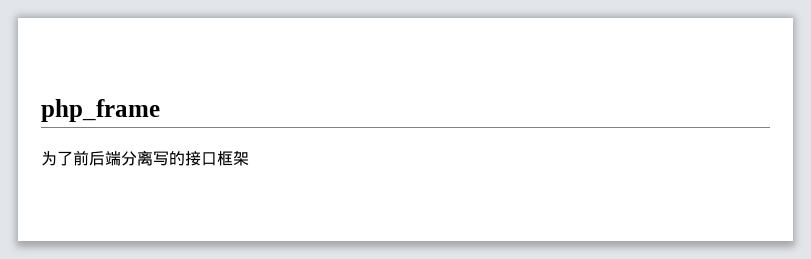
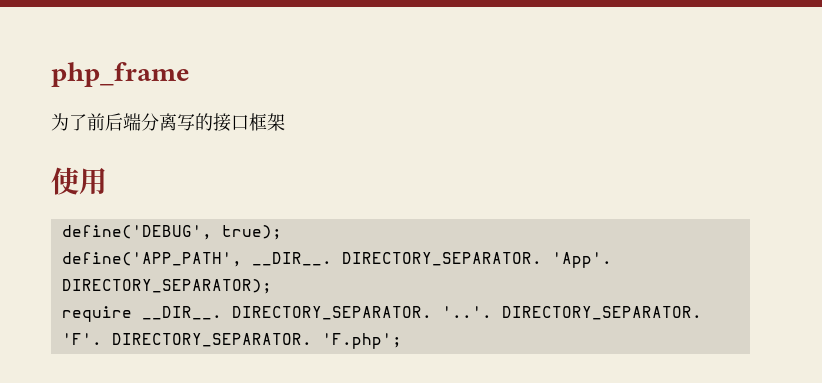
(249, 158) none -> [51,167,107,195] [61,225,282,240] [61,252,612,268] [61,279,272,294] [61,306,702,322] [61,333,402,349] // 使用 // define('DEBUG', true); // define('APP_PATH', __DIR__. DIRECTORY_SEPARATOR. 'App'. DIRECTORY_SEPARATOR); // require __DIR__. DIRECTORY_SEPARATOR. '..'. DIRECTORY_SEPARATOR. 'F'. DIRECTORY_SEPARATOR. 'F.php';

